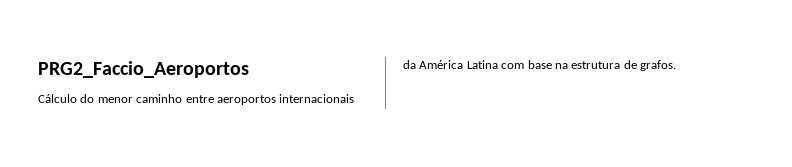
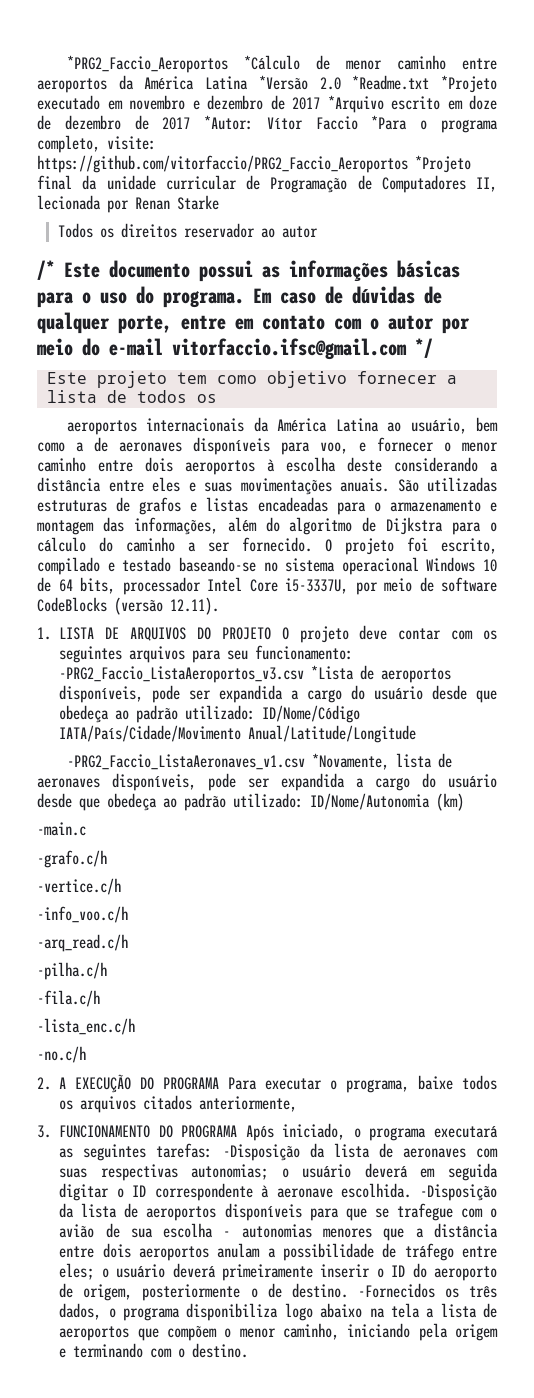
[38,61,249,78] [38,94,95,103] PRG2_Faccio_Aeroportos // Cálculo do -> [66,55,330,73] *PRG2_Faccio_Aeroportos *Cálculo de
[279,94,355,103] [403,60,676,71] internacionais da América Latina com base na estrutura de grafos. -> [118,75,498,93] [37,95,497,113] [37,115,498,133] [37,135,156,153] [37,155,471,173] [37,175,497,193] [37,195,219,213] [58,223,319,238] [37,260,460,282] [37,286,442,308] [37,312,470,334] [37,338,433,360] [46,371,457,388] [46,390,217,403] [66,417,498,435] [37,437,498,455] [37,457,498,475] [37,477,497,495] [37,497,497,515] [37,517,498,535] [37,537,497,555] [37,557,497,575] [37,577,497,595] [37,597,219,615] [37,625,497,643] [59,645,354,663] [59,665,452,683] [59,685,498,703] [59,705,361,723] [59,725,417,743] [66,753,452,770] [37,773,497,791] [37,793,464,811] [37,822,86,836] [37,850,107,868] [37,878,121,895] [37,906,128,923] [37,934,128,952] [37,962,107,980] [37,990,100,1007] [37,1018,135,1035] [37,1046,86,1063] [37,1074,498,1093] [59,1095,298,1113] [37,1123,498,1141] [59,1143,498,1161] [59,1163,498,1181] [59,1183,497,1201] [59,1203,497,1221] [59,1223,498,1241] [59,1243,497,1261] [59,1263,498,1281] [59,1283,497,1301] [59,1303,497,1321] [59,1323,498,1341] [59,1343,249,1358] da América Latina *Versão 2.0 *Readme.txt *Projeto executado em novembro e dezembro de 2017 *Arquivo escrito em doze de dezembro de 2017 *Autor: Vítor Faccio *Para o programa completo, visite: https://github.com/vitorfaccio/PRG2_Faccio_Aeroportos *Projeto final da unidade curricular de Programação de Computadores II, lecionada por Renan Starke // Todos os direitos reservador ao autor // /* Este documento possui as informações básicas para o uso do programa. Em caso de dúvidas de qualquer porte, entre em contato com o autor por meio do e-mail vitorfaccio.ifsc@gmail.com */ // Este projeto tem como objetivo fornecer a lista de todos os // aeroportos internacionais da América Latina ao usuário, bem como a de aeronaves disponíveis para voo, e fornecer o menor caminho entre dois aeroportos à escolha deste considerando a distância entre eles e suas movimentações anuais. São utilizadas estruturas de grafos e listas encadeadas para o armazenamento e montagem das informações, além do algoritmo de Dijkstra para o cálculo do caminho a ser fornecido. O projeto foi escrito, compilado e testado baseando-se no sistema operacional Windows 10 de 64 bits, processador Intel Core i5-3337U, por meio de software CodeBlocks (versão 12.11). // 1. LISTA DE ARQUIVOS DO PROJETO O projeto deve contar com os seguintes arquivos para seu funcionamento: -PRG2_Faccio_ListaAeroportos_v3.csv *Lista de aeroportos disponíveis, pode ser expandida a cargo do usuário desde que obedeça ao padrão utilizado: ID/Nome/Código IATA/País/Cidade/Movimento Anual/Latitude/Longitude // -PRG2_Faccio_ListaAeronaves_v1.csv *Novamente, lista de aeronaves disponíveis, pode ser expandida a cargo do usuário desde que obedeça ao padrão utilizado: ID/Nome/Autonomia (km) // -main.c // -grafo.c/h // -vertice.c/h // -info_voo.c/h // -arq_read.c/h // -pilha.c/h // -fila.c/h // -lista_enc.c/h // -no.c/h // 2. A EXECUÇÃO DO PROGRAMA Para executar o programa, baixe todos os arquivos citados anteriormente, // 3. FUNCIONAMENTO DO PROGRAMA Após iniciado, o programa executará as seguintes tarefas: -Disposição da lista de aeronaves com suas respectivas autonomias; o usuário deverá em seguida digitar o ID correspondente à aeronave escolhida. -Disposição da lista de aeroportos disponíveis para que se trafegue com o avião de sua escolha - autonomias menores que a distância entre dois aeroportos anulam a possibilidade de tráfego entre eles; o usuário deverá primeiramente inserir o ID do aeroporto de origem, posteriormente o de destino. -Fornecidos os três dados, o programa disponibiliza logo abaixo na tela a lista de aeroportos que compõem o menor caminho, iniciando pela origem e terminando com o destino.

